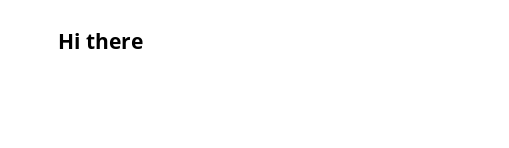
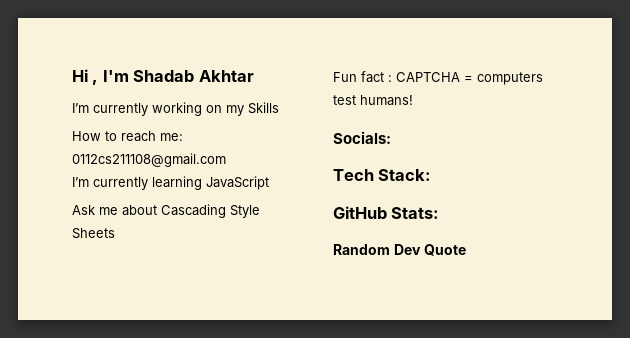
[85,33,143,49] there -> [92,70,254,85] [72,102,279,116] [72,131,183,142] [72,153,226,167] [72,176,269,190] [72,204,260,218] [72,228,115,239] [333,71,543,85] [333,95,413,106] [333,131,391,144] [333,169,432,181] [333,206,440,219] [333,244,466,256] , I'm Shadab Akhtar // I’m currently working on my Skills // How to reach me: 0112cs211108@gmail.com // I’m currently learning JavaScript // Ask me about Cascading Style Sheets // Fun fact : CAPTCHA = computers test humans! // Socials: // Tech Stack: // GitHub Stats: // Random Dev Quote

